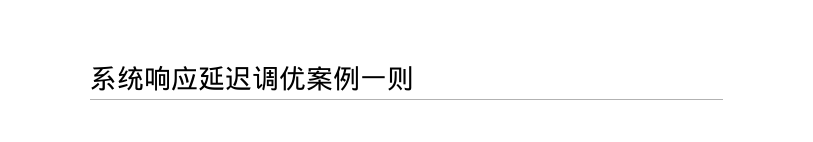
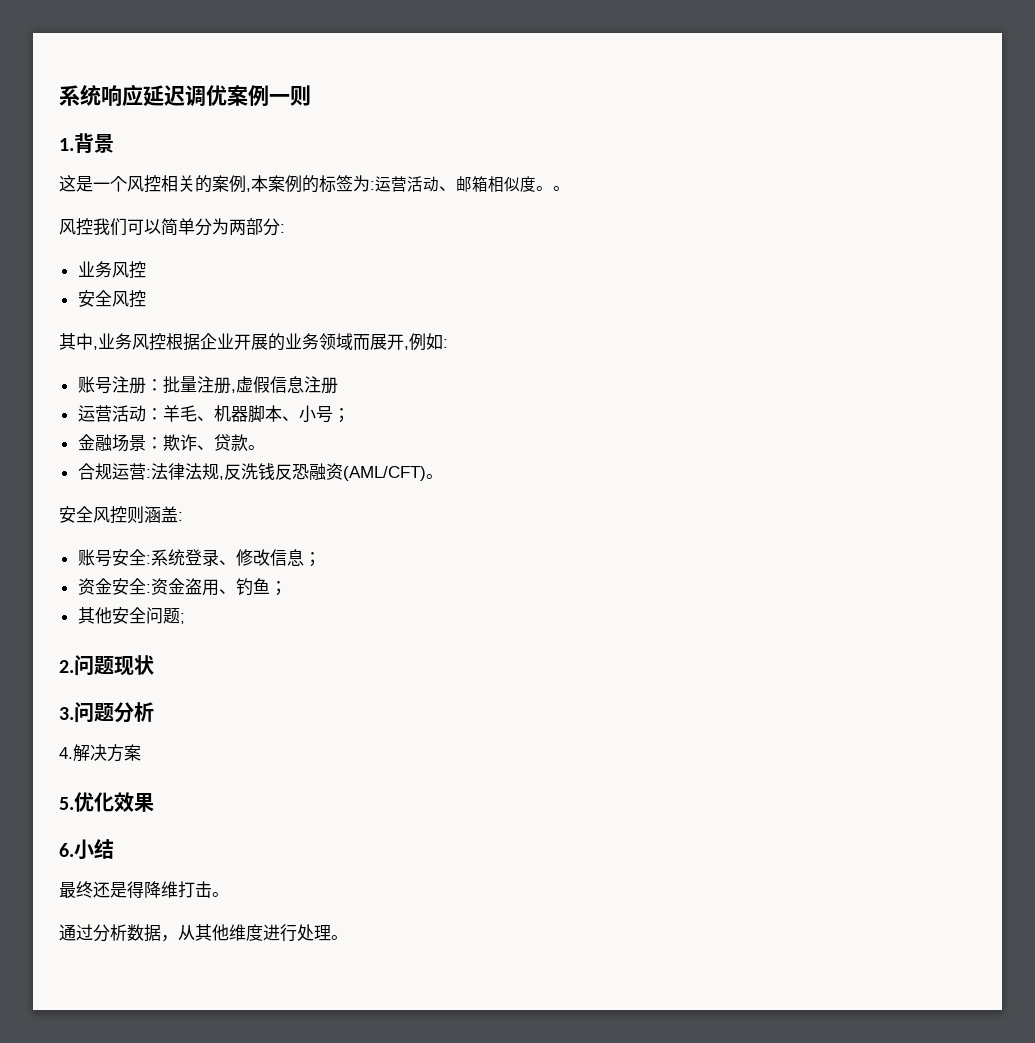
(414, 78) none -> [59,133,114,154] [59,175,570,193] [59,218,285,236] [77,261,146,279] [77,290,146,308] [59,333,448,351] [77,376,338,394] [77,405,350,423] [77,434,265,452] [77,463,443,481] [59,506,183,524] [77,549,321,567] [77,578,287,596] [77,607,185,624] [59,655,154,676] [59,702,154,723] [59,744,141,762] [59,792,154,812] [59,839,114,860] [59,881,229,898] [59,924,348,942] // 1.背景 // 这是一个风控相关的案例,本案例的标签为:运营活动、邮箱相似度。。 // 风控我们可以简单分为两部分: // 业务风控 // 安全风控 // 其中,业务风控根据企业开展的业务领域而展开,例如: // 账号注册：批量注册,虚假信息注册 // 运营活动：羊毛、机器脚本、小号； // 金融场景：欺诈、贷款。 // 合规运营:法律法规,反洗钱反恐融资(AML/CFT)。 // 安全风控则涵盖: // 账号安全:系统登录、修改信息； // 资金安全:资金盗用、钓鱼； // 其他安全问题; // 2.问题现状 // 3.问题分析 // 4.解决方案 // 5.优化效果 // 6.小结 // 最终还是得降维打击。 // 通过分析数据，从其他维度进行处理。

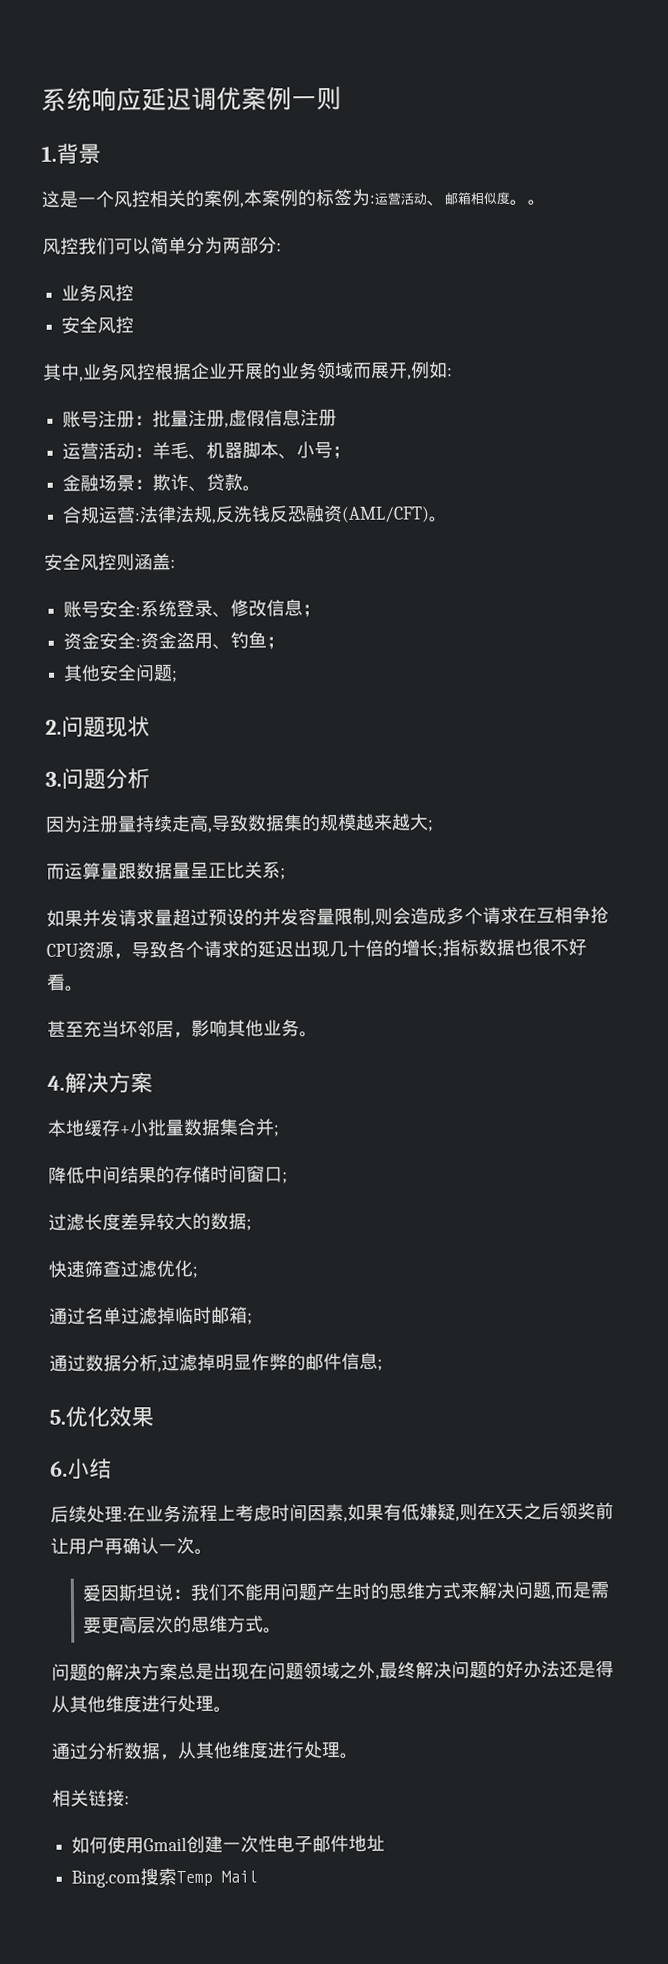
[59,744,141,762] 4.解决方案 -> [45,813,434,833] [46,861,286,880] [46,906,609,927] [46,938,587,960] [46,973,84,992] [47,1019,318,1039] [47,1072,153,1094] [47,1118,279,1137] [48,1165,288,1184] [48,1212,252,1231] [48,1259,198,1278] [49,1306,253,1325] [49,1352,383,1373] 因为注册量持续走高,导致数据集的规模越来越大; // 而运算量跟数据量呈正比关系; // 如果并发请求量超过预设的并发容量限制,则会造成多个请求在互相争抢CPU资源，导致各个请求的延迟出现几十倍的增长;指标数据也很不好看。 // 甚至充当坏邻居，影响其他业务。 // 4.解决方案 // 本地缓存+小批量数据集合并; // 降低中间结果的存储时间窗口; // 过滤长度差异较大的数据; // 快速筛查过滤优化; // 通过名单过滤掉临时邮箱; // 通过数据分析,过滤掉明显作弊的邮件信息;
[59,881,212,898] 最终还是得降维打击 -> [50,1502,614,1523] [50,1536,213,1555] [82,1581,610,1602] [83,1615,283,1634] [51,1660,614,1681] [51,1694,214,1713] 后续处理:在业务流程上考虑时间因素,如果有低嫌疑,则在X天之后领奖前让用户再确认一次。 // 爱因斯坦说：我们不能用问题产生时的思维方式来解决问题,而是需要更高层次的思维方式。 // 问题的解决方案总是出现在问题领域之外,最终解决问题的好办法还是得从其他维度进行处理
(348, 937) none -> [52,1789,130,1807] [71,1834,386,1854] [71,1868,259,1888] // 相关链接: // 如何使用Gmail创建一次性电子邮件地址 // Bing.com搜索Temp Mail

